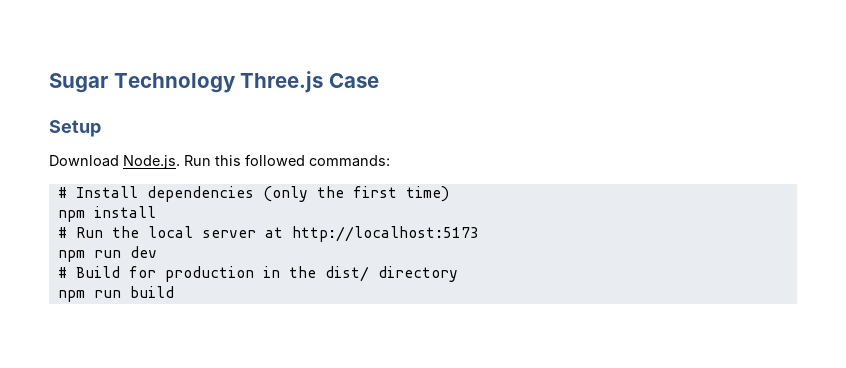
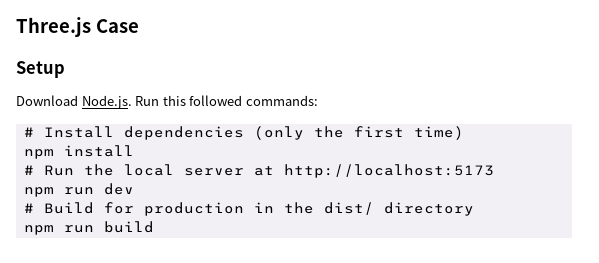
[49,73,236,93] Sugar Technology -> (16, 27) none

